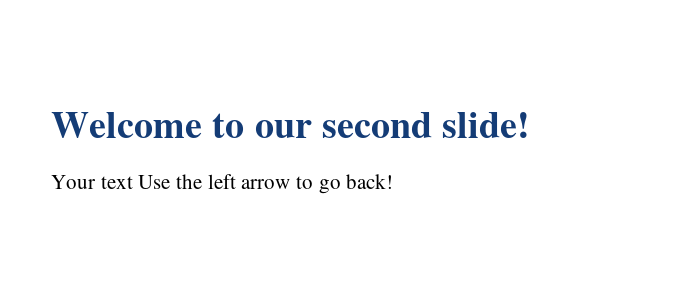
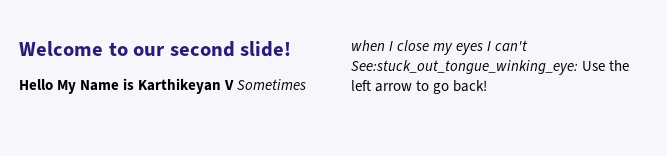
[51,175,133,189] Your text -> [19,78,307,94] [351,40,529,55] [351,60,578,75] Hello My Name is Karthikeyan V Sometimes when I close my eyes I can't See:stuck_out_tongue_winking_eye:

